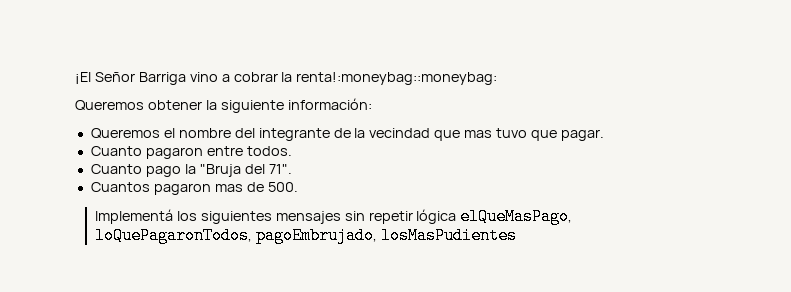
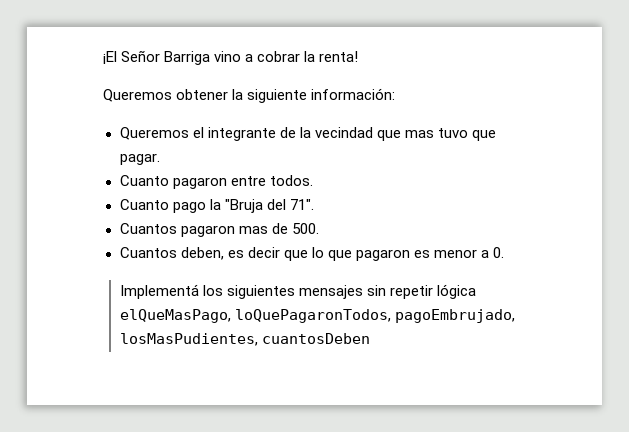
[296,72,498,85] renta!:moneybag::moneybag: -> [319,51,359,62] renta!
[178,128,255,138] nombre del -> (204, 132) none
(298, 187) none -> [119,247,505,261] // Cuantos deben, es decir que lo que pagaron es menor a 0.
[380,227,517,244] losMasPudientes -> [119,333,370,346] losMasPudientes, cuantosDeben

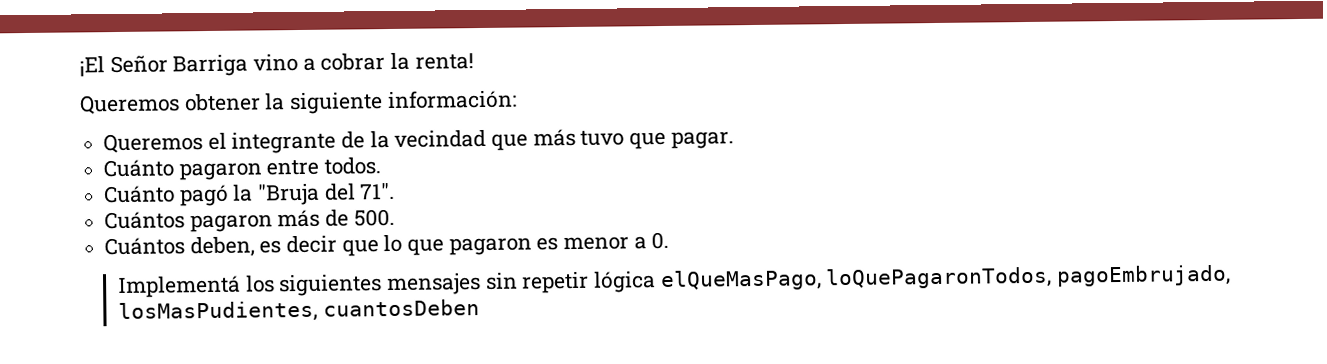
[404,130,434,138] mas -> [532,128,576,147] más
[119,175,169,186] Cuanto -> [103,159,175,178] Cuánto
[119,199,206,213] Cuanto pago -> [104,184,229,207] Cuánto pagó
[119,223,268,237] Cuantos pagaron mas -> [104,209,321,233] Cuántos pagaron más
[119,247,177,258] Cuantos -> [104,237,186,256] Cuántos

